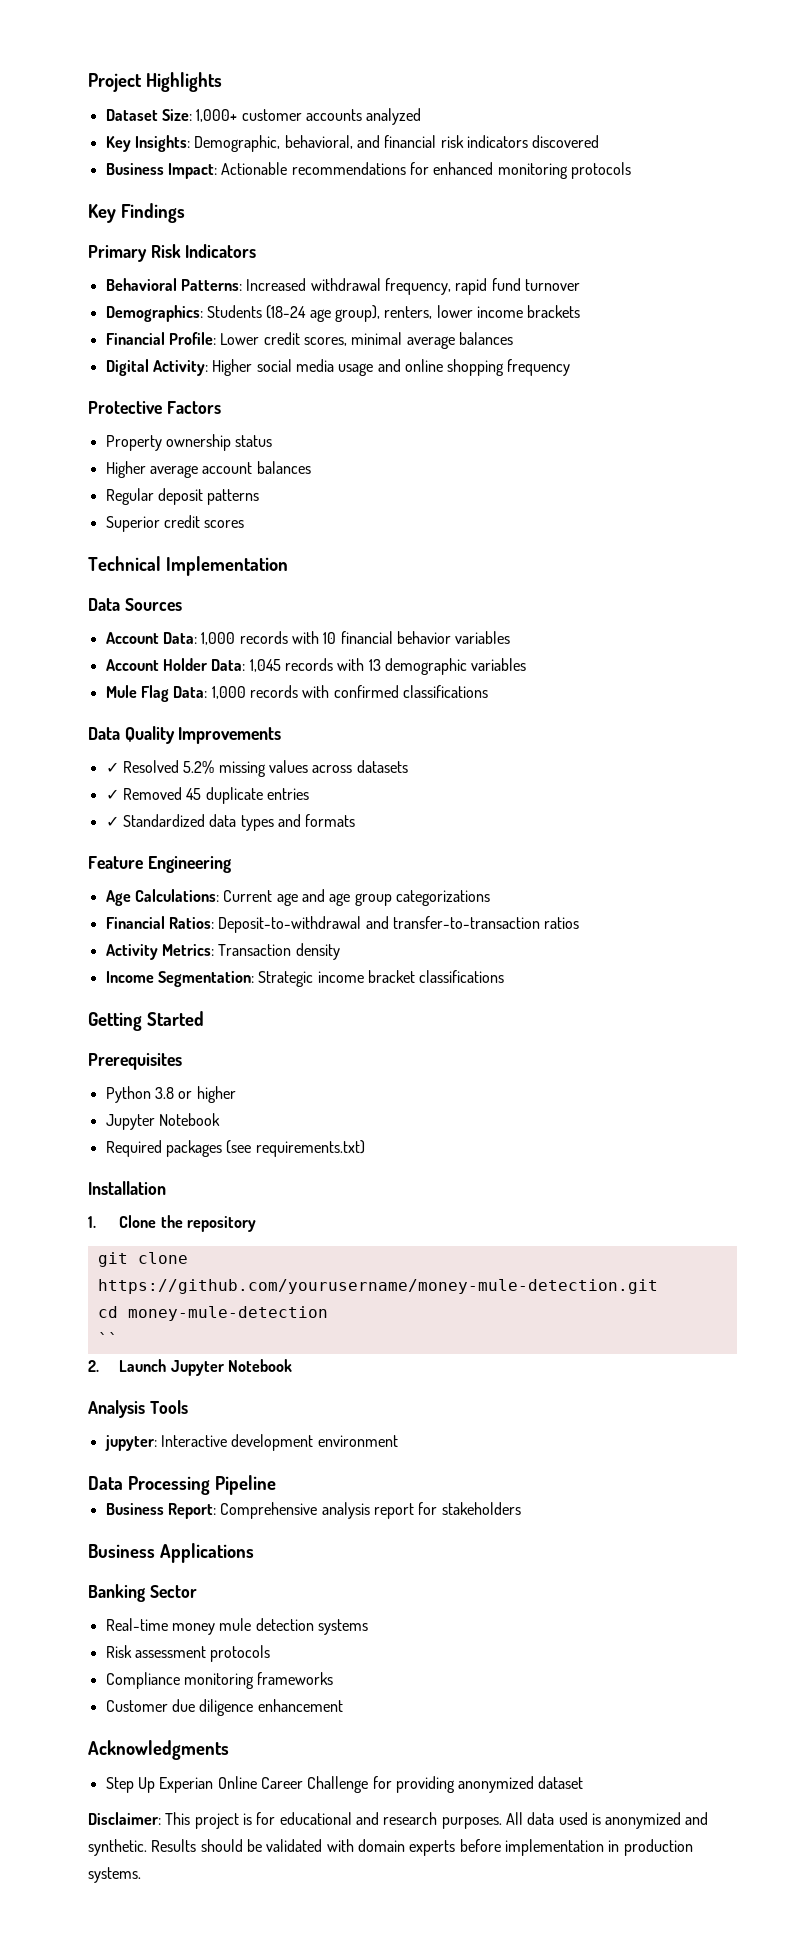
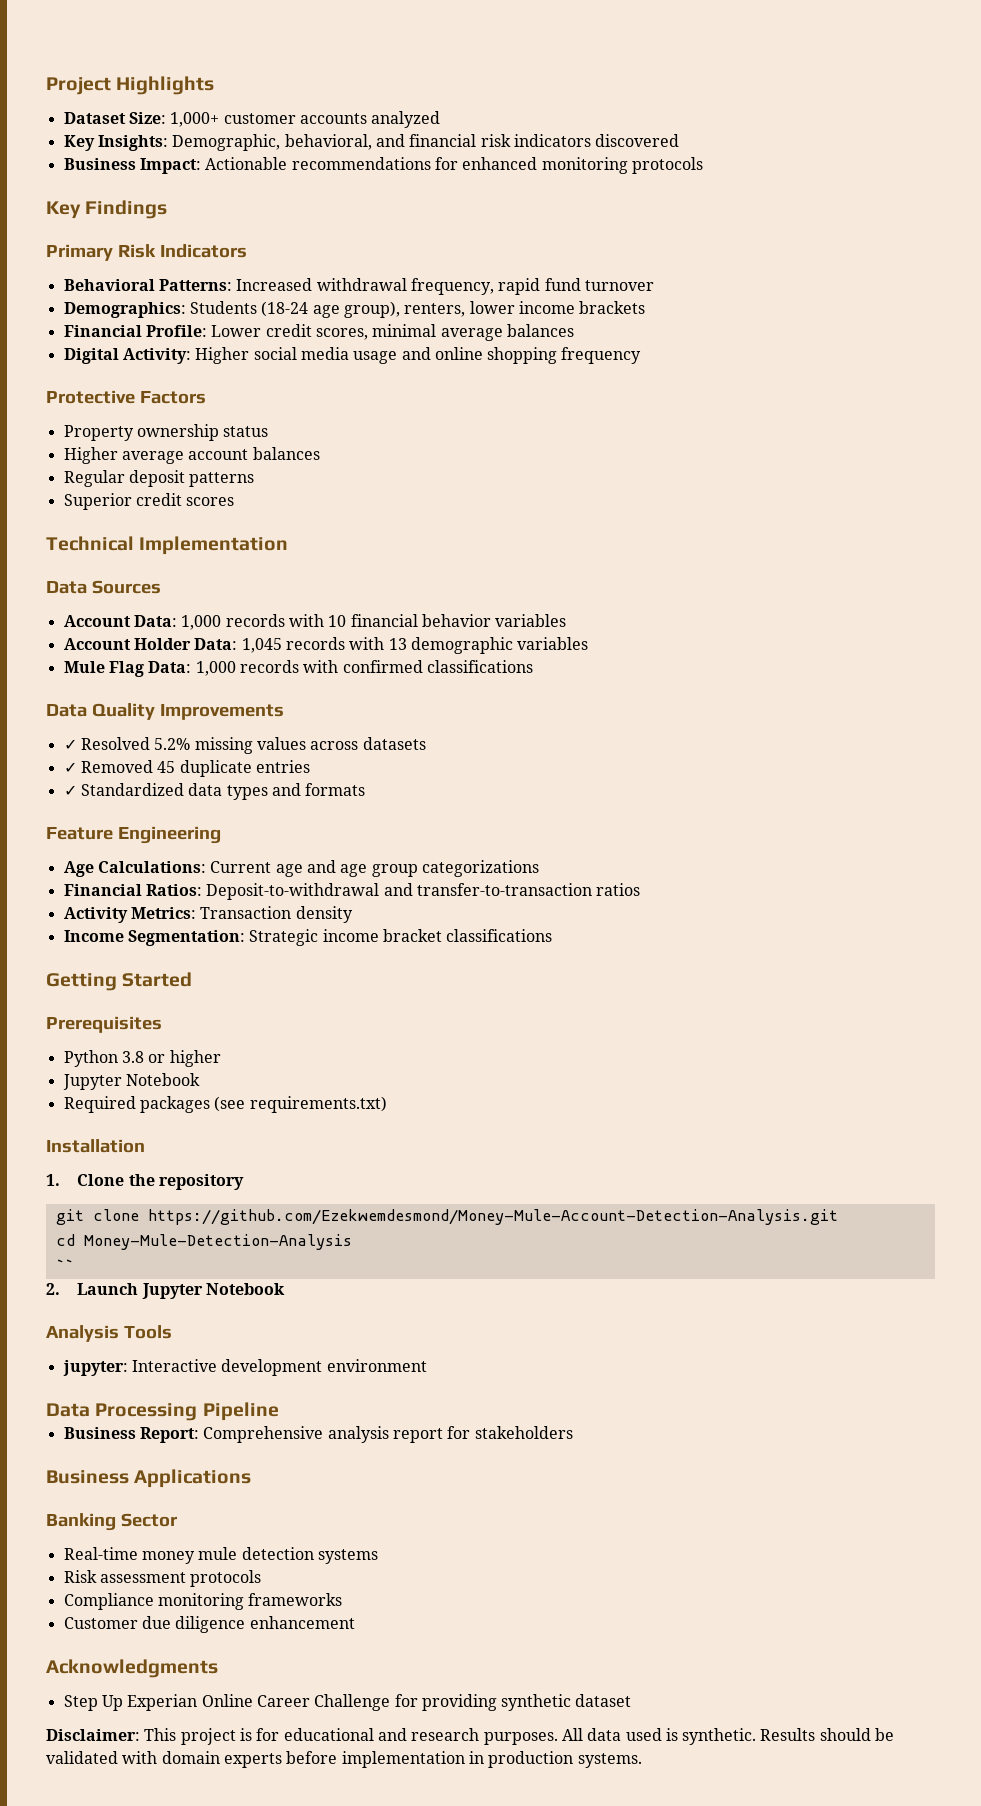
[97,1279,658,1294] https://github.com/yourusername/money-mule-detection.git -> [147,1209,838,1225] https://github.com/Ezekwemdesmond/Money-Mule-Account-Detection-Analysis.git
[127,1306,328,1321] money-mule-detection -> [83,1234,352,1250] Money-Mule-Detection-Analysis
[458,1776,535,1793] anonymized -> [501,1694,572,1711] synthetic
[605,1812,709,1829] anonymized and -> (678, 1734) none

